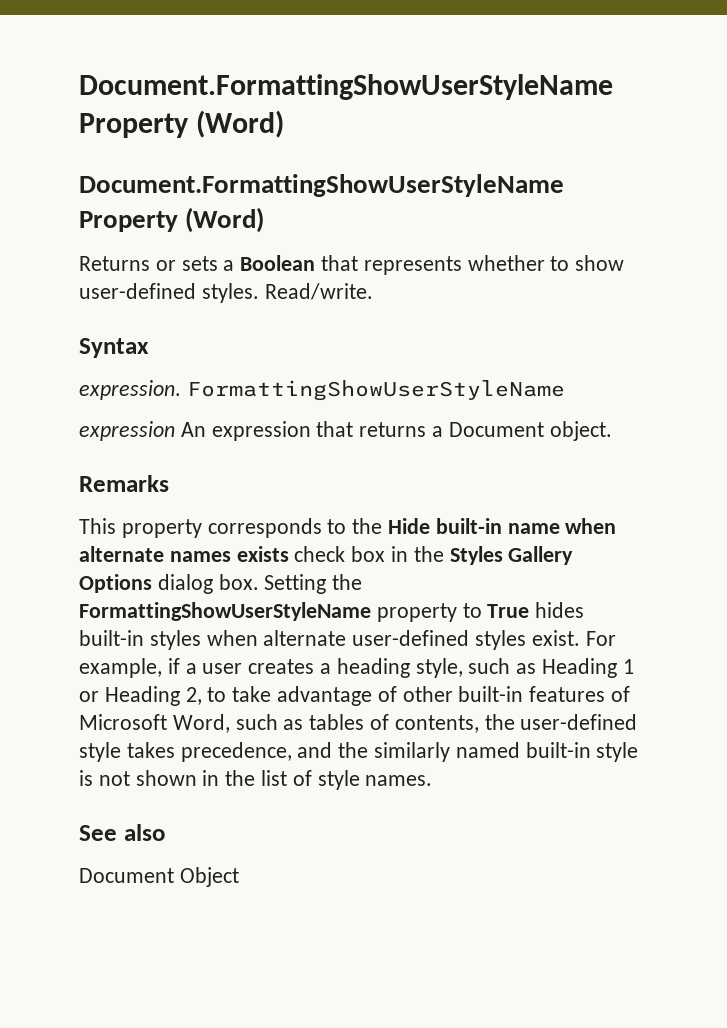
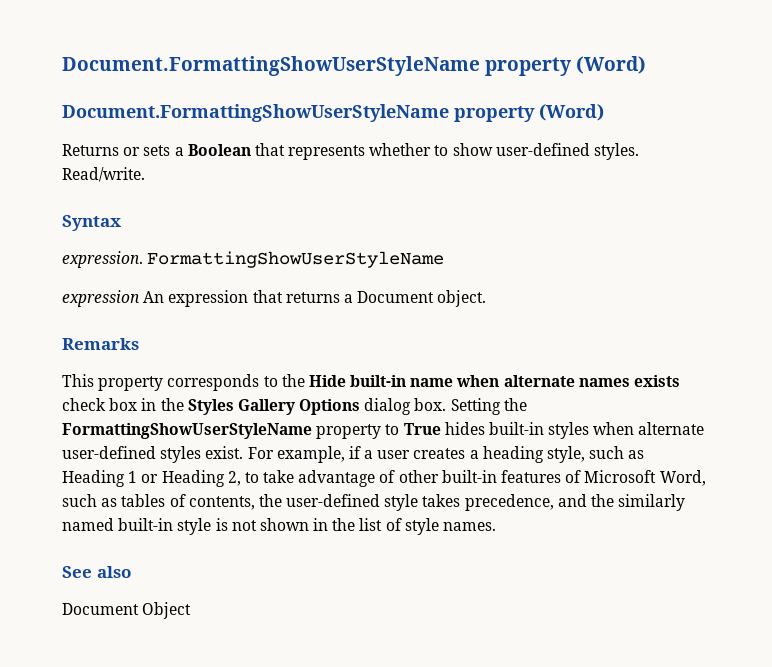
[79,74,613,100] [79,113,189,138] Document.FormattingShowUserStyleName Property -> [62,56,572,76] Document.FormattingShowUserStyleName property
[79,211,178,232] Property -> [454,106,535,122] property

